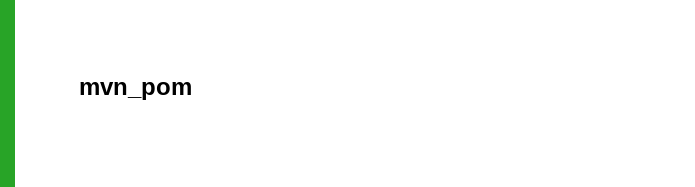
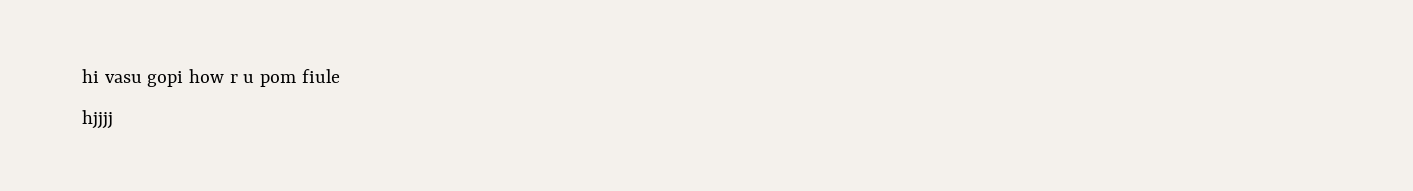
[79,82,192,100] mvn_pom -> [82,69,340,87] [82,110,113,129] hi vasu gopi how r u pom fiule // hjjjj

